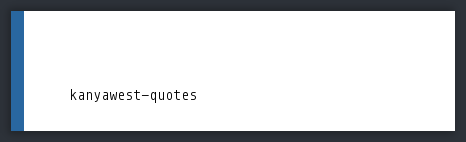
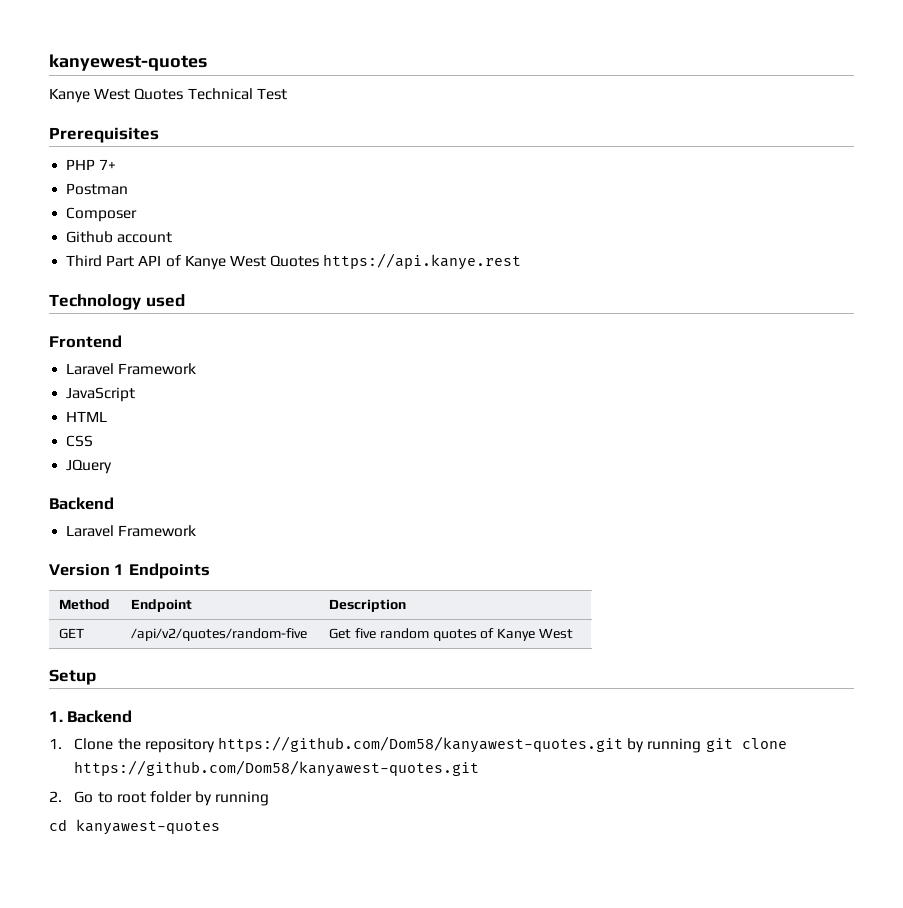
(69, 96) none -> [49,54,207,71] [49,88,287,103] [49,127,159,143] [66,159,117,170] [66,183,129,195] [66,207,138,222] [66,231,173,243] [66,253,522,270] [49,294,185,310] [49,335,122,348] [66,363,197,375] [66,387,136,402] [66,411,108,422] [66,435,94,447] [66,459,113,474] [49,497,114,510] [66,525,197,537] [49,563,210,579] [59,599,111,610] [131,599,193,612] [329,599,407,612] [59,628,85,639] [131,628,308,641] [329,628,573,641] [49,669,96,685] [49,710,133,723] [49,736,787,753] [74,760,480,777] [49,791,270,806] [49,819,67,831] kanyewest-quotes // Kanye West Quotes Technical Test // Prerequisites // PHP 7+ // Postman // Composer // Github account // Third Part API of Kanye West Quotes https://api.kanye.rest // Technology used // Frontend // Laravel Framework // JavaScript // HTML // CSS // JQuery // Backend // Laravel Framework // Version 1 Endpoints // Method | Endpoint | Description // GET | /api/v2/quotes/random-five | Get five random quotes of Kanye West // Setup // 1. Backend // 1. Clone the repository https://github.com/Dom58/kanyawest-quotes.git by running git clone https://github.com/Dom58/kanyawest-quotes.git // 2. Go to root folder by running // cd

